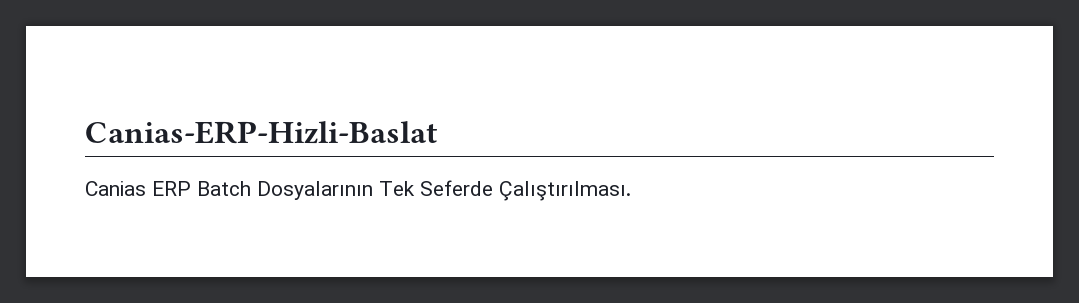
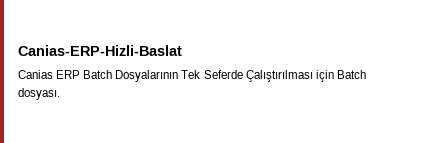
[499,181,631,201] Çalıştırılması. -> [245,70,366,82] [18,88,60,100] Çalıştırılması için Batch dosyası.

